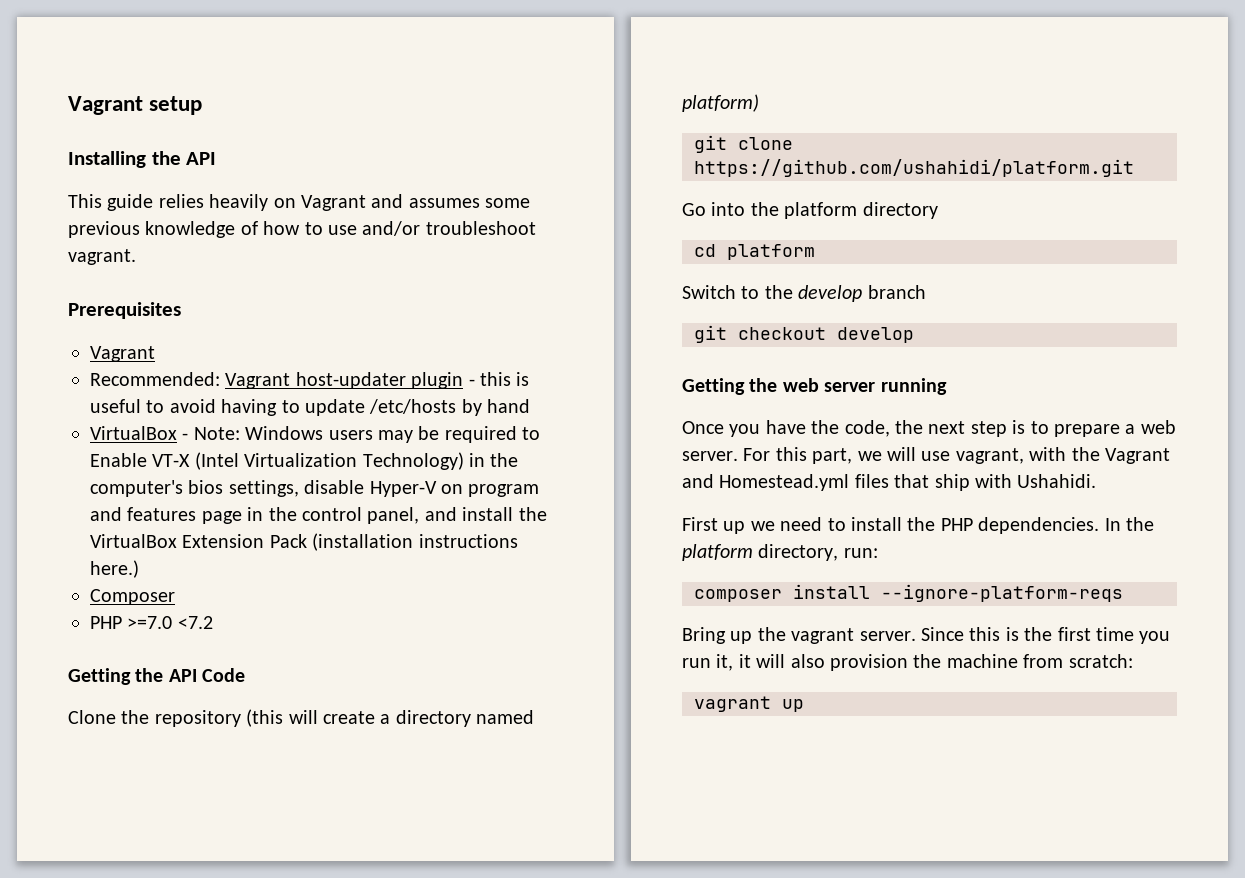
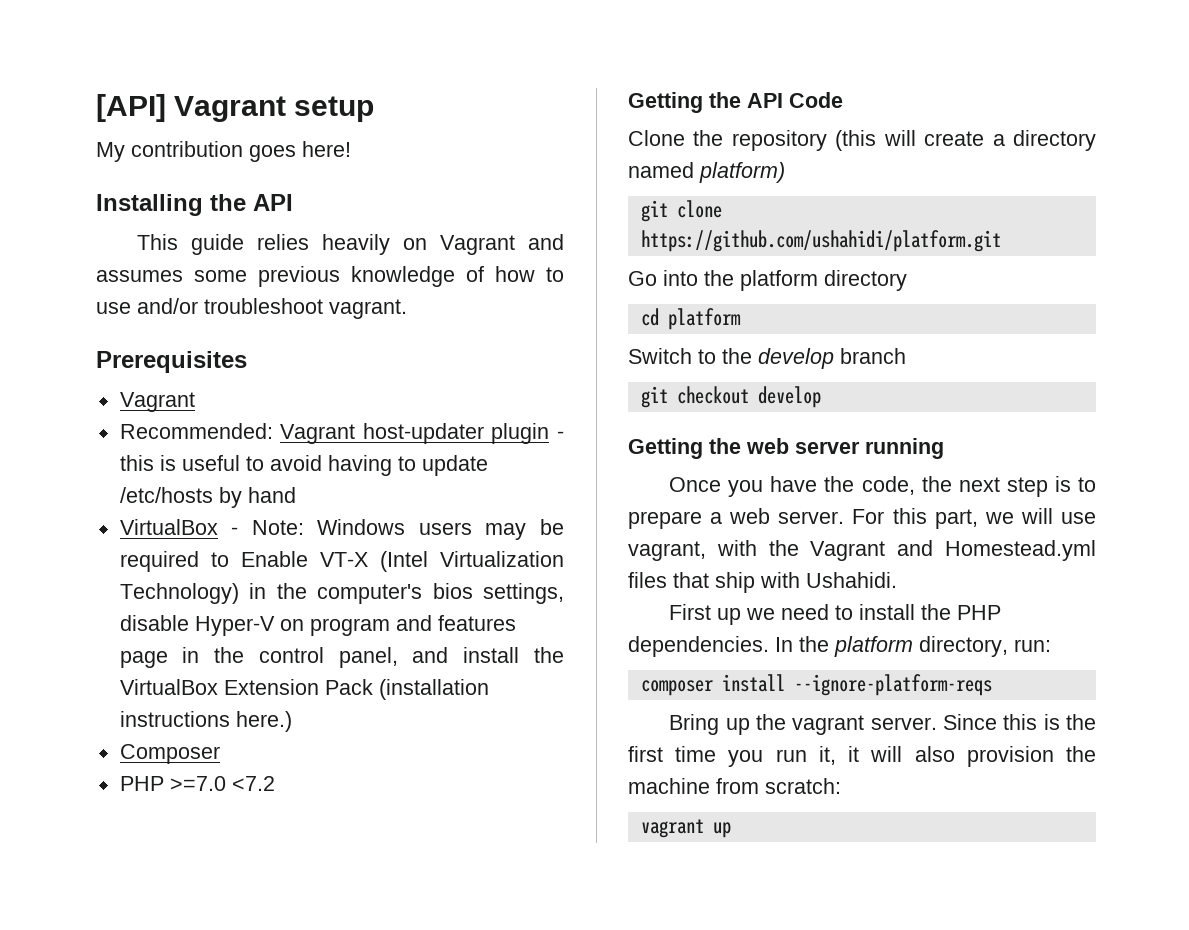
(68, 105) none -> [96,94,166,122] [API]
(203, 105) none -> [96,141,351,162] // My contribution goes here!

